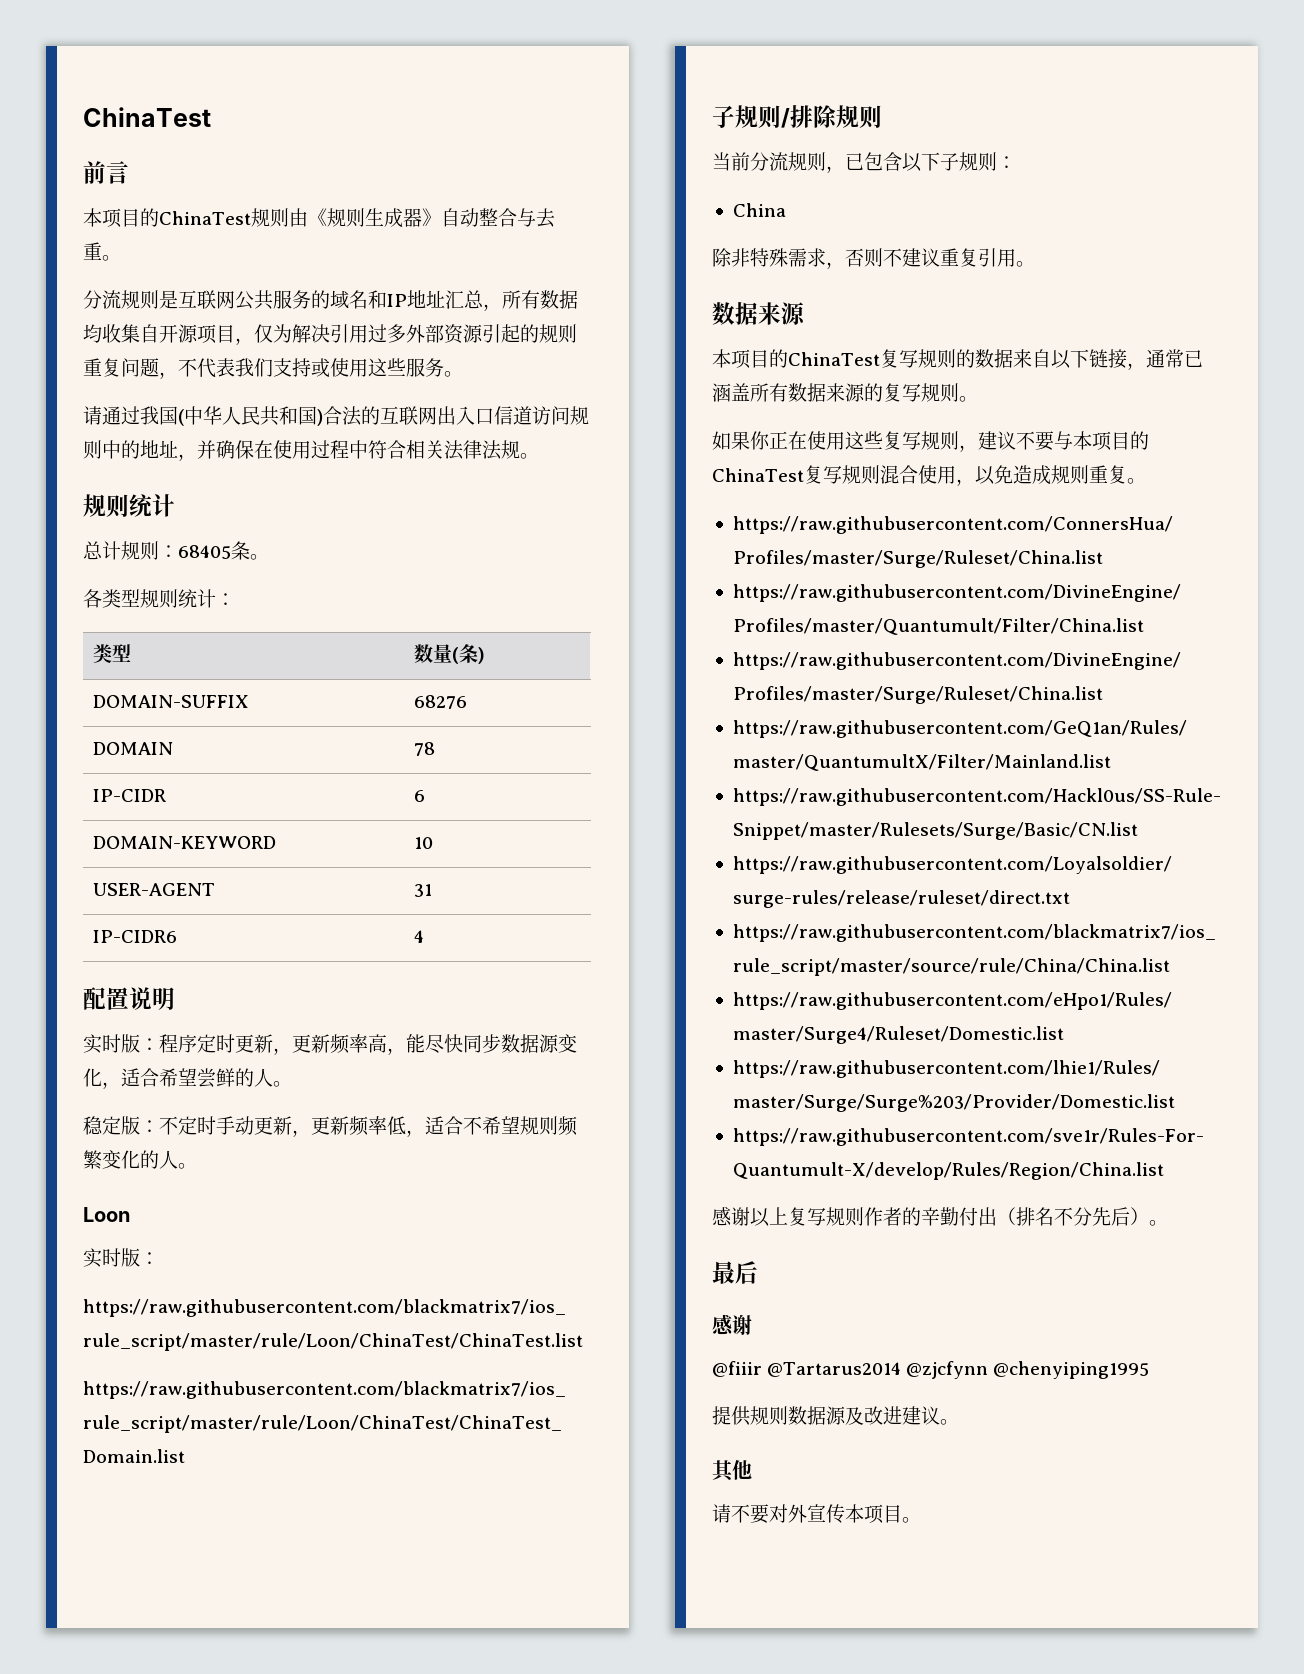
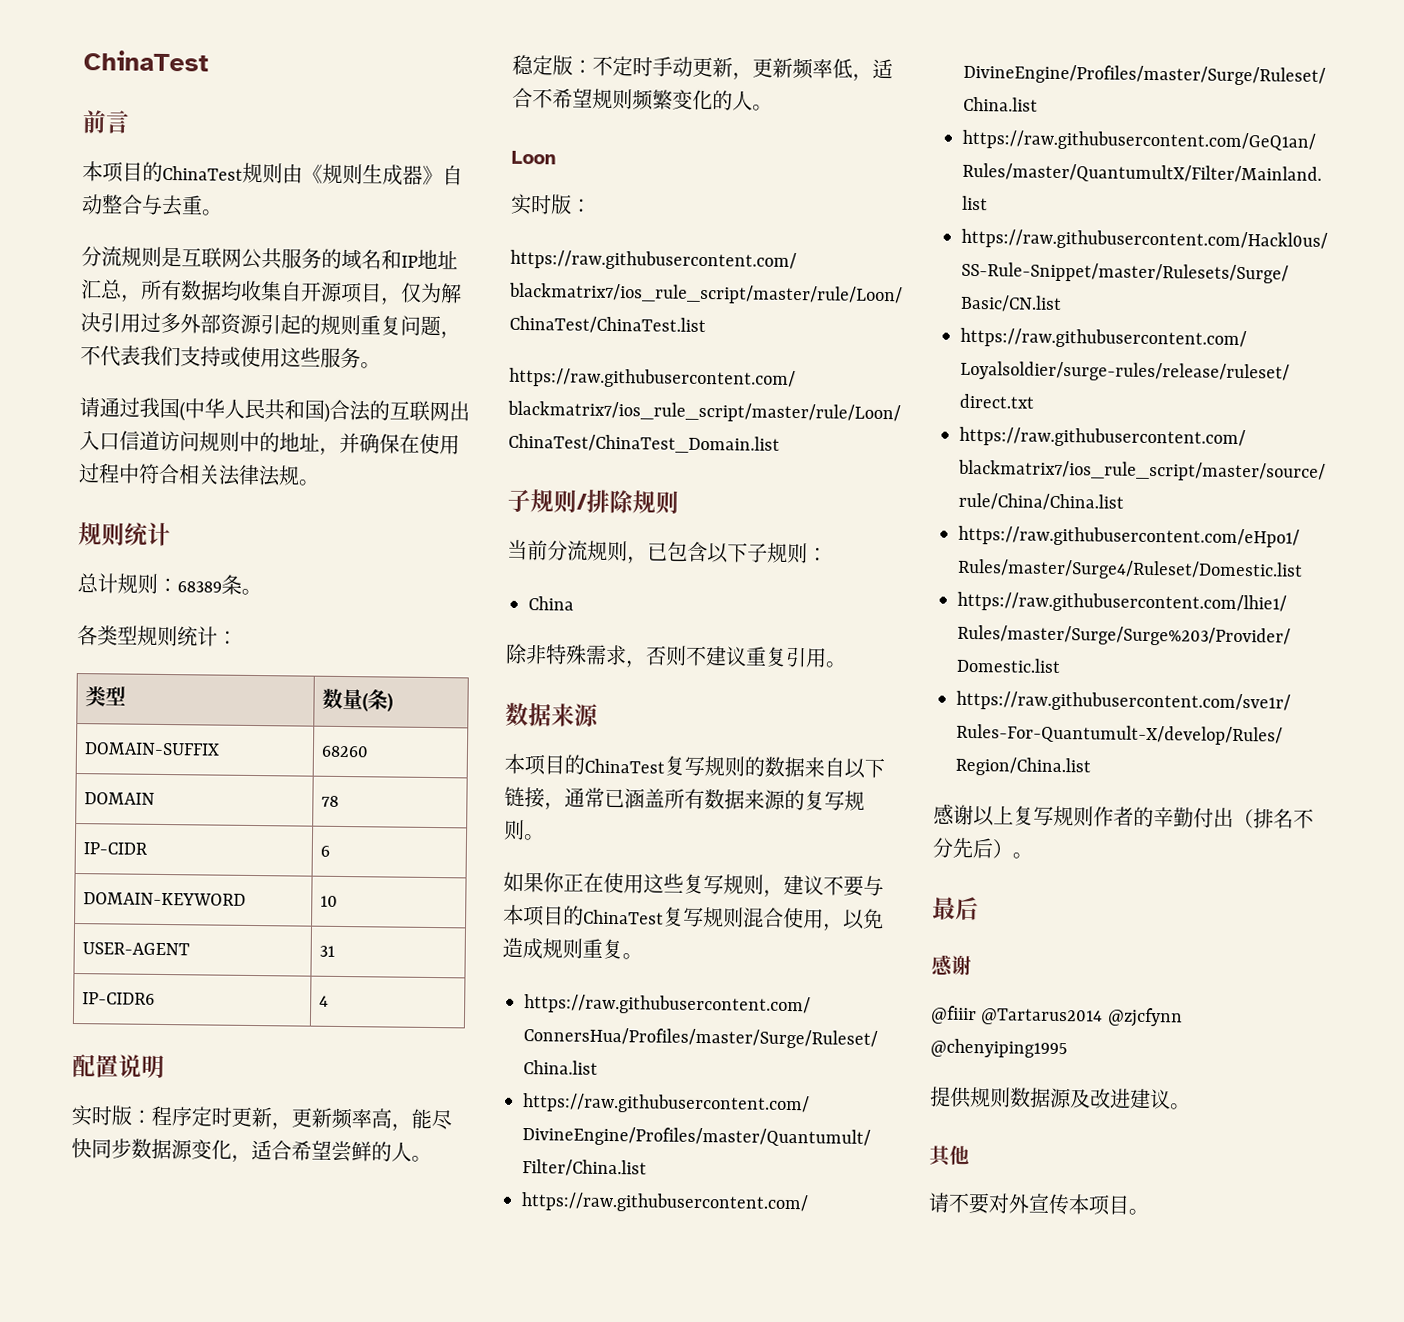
[178,545,231,559] 68405 -> [177,581,222,593] 68389
[413,695,467,709] 68276 -> [321,745,370,758] 68260

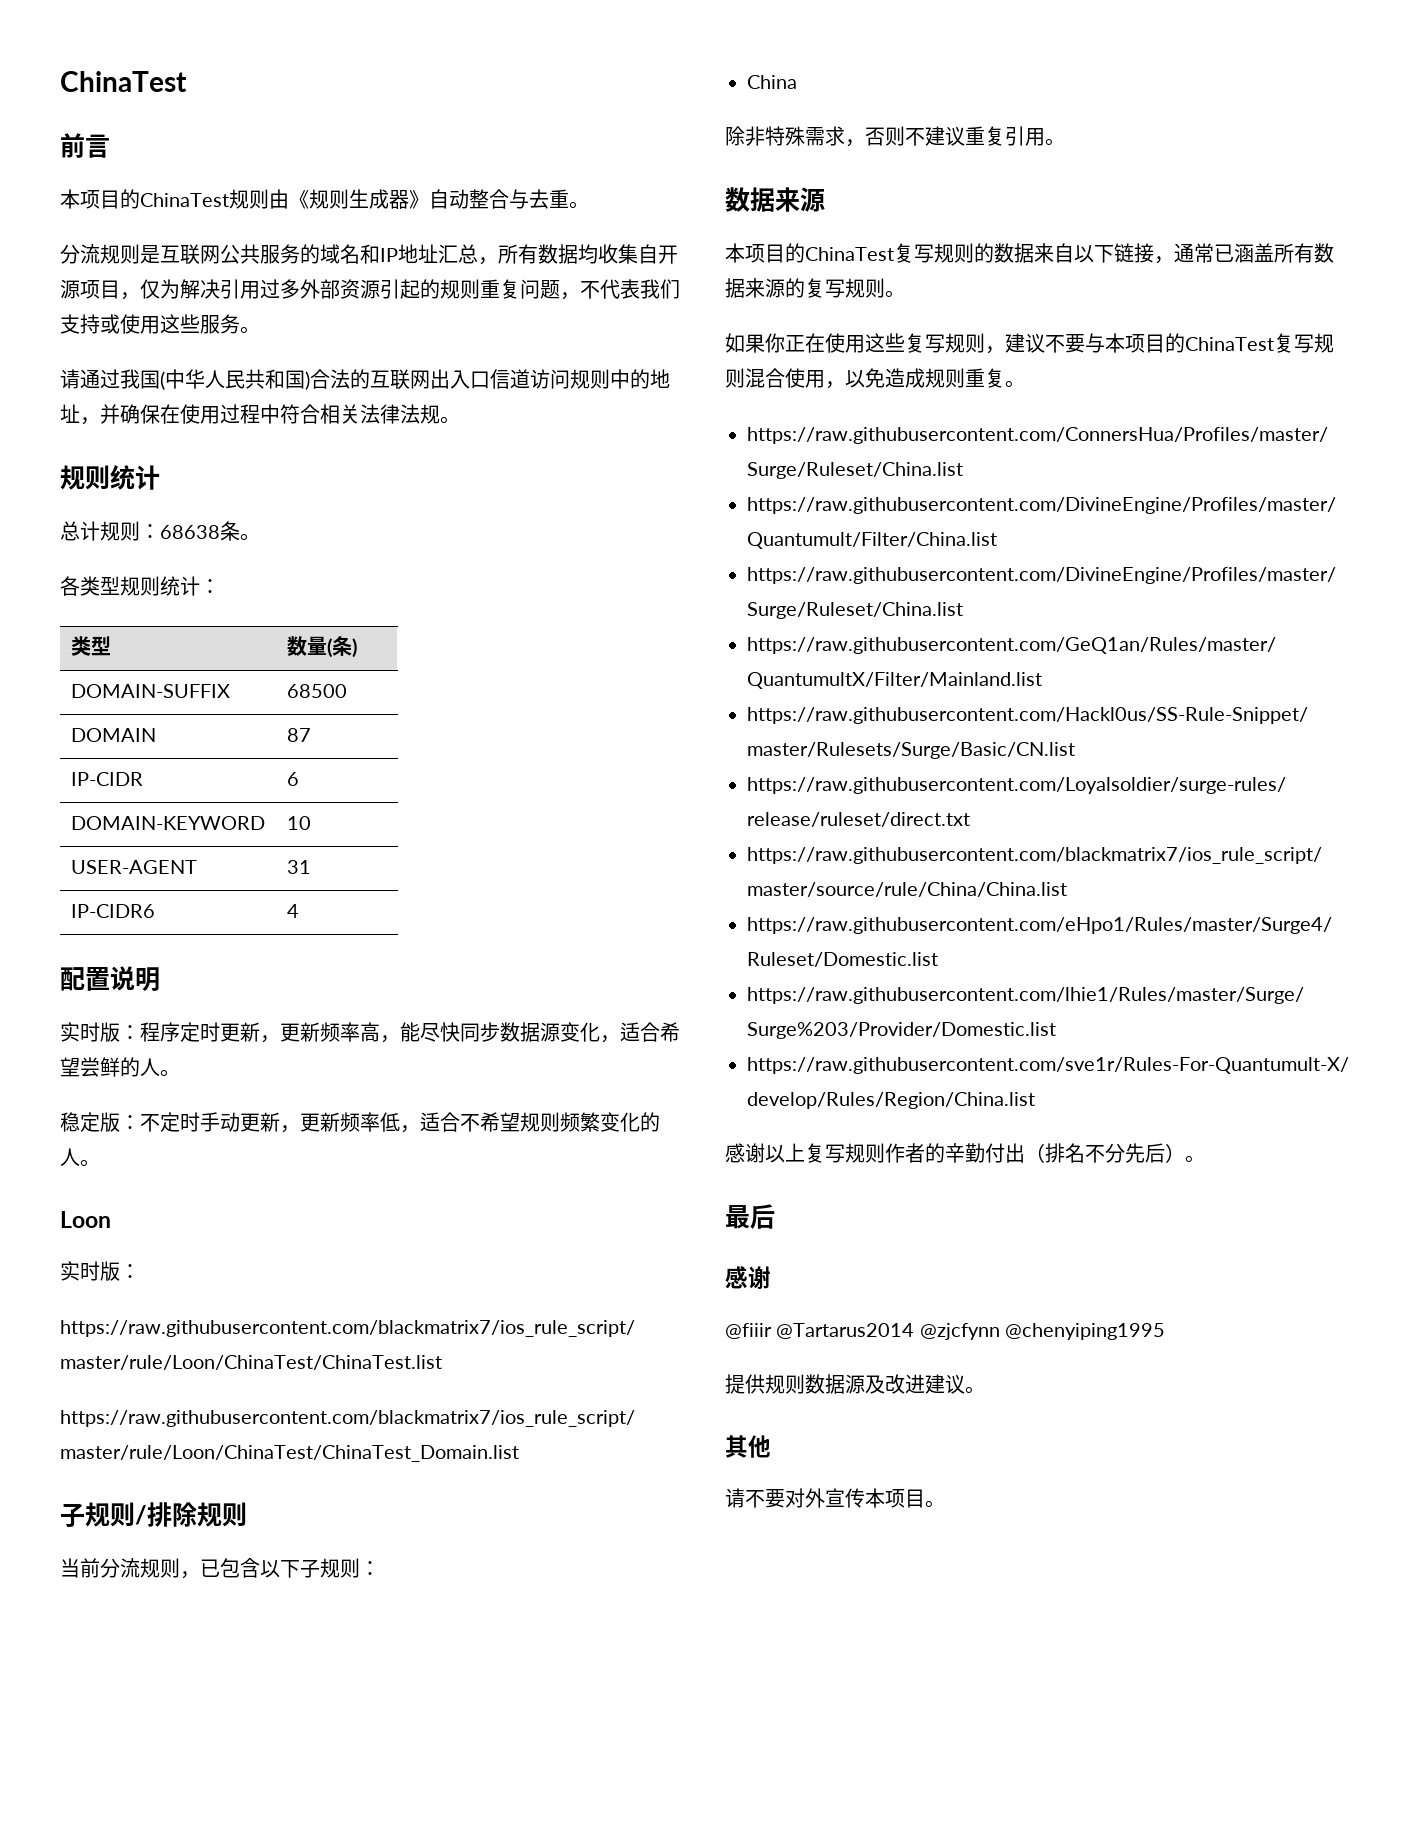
[177,581,222,593] 68389 -> [160,525,220,539] 68638
[321,745,370,758] 68260 -> [286,684,347,698] 68500
[321,795,340,807] 78 -> [286,728,311,742] 87

